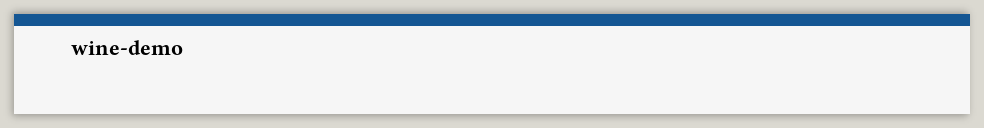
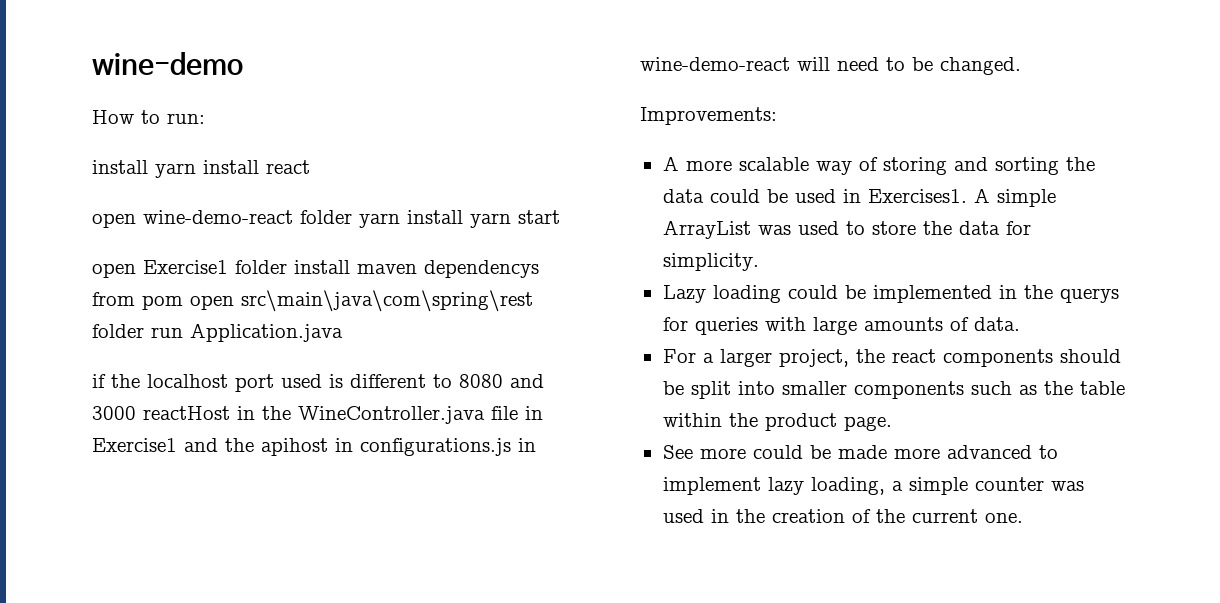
(183, 47) none -> [92,110,205,124] [92,160,310,178] [92,210,560,228] [92,260,539,278] [92,290,533,312] [92,323,343,342] [92,374,544,392] [92,406,543,424] [92,438,536,456] [640,57,1021,75] [640,107,777,125] [662,156,1095,175] [662,188,1056,207] [662,220,1031,239] [662,253,759,271] [662,285,1119,303] [662,317,1020,335] [662,349,1121,367] [662,381,1125,399] [662,413,892,431] [662,445,1058,459] [662,477,1084,495] [662,509,1023,523] // How to run: // install yarn install react // open wine-demo-react folder yarn install yarn start // open Exercise1 folder install maven dependencys from pom open src\main\java\com\spring\rest folder run Application.java // if the localhost port used is different to 8080 and 3000 reactHost in the WineController.java file in Exercise1 and the apihost in configurations.js in wine-demo-react will need to be changed. // Improvements: // A more scalable way of storing and sorting the data could be used in Exercises1. A simple ArrayList was used to store the data for simplicity. // Lazy loading could be implemented in the querys for queries with large amounts of data. // For a larger project, the react components should be split into smaller components such as the table within the product page. // See more could be made more advanced to implement lazy loading, a simple counter was used in the creation of the current one.

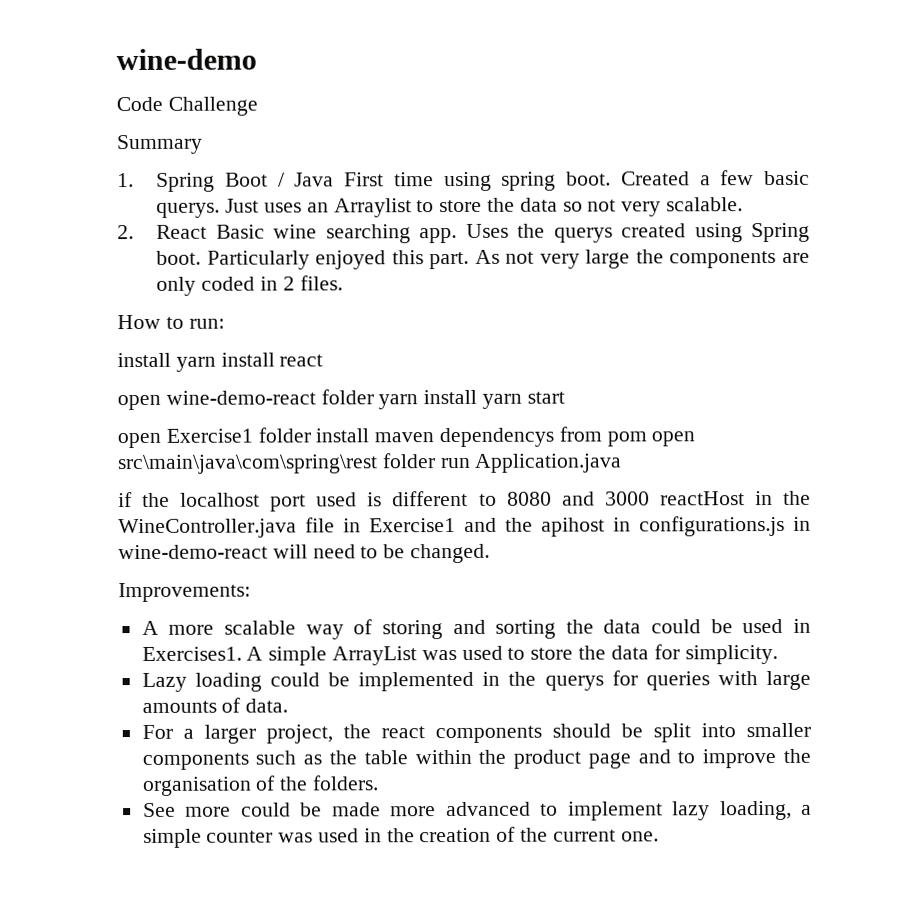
(243, 63) none -> [116,96,258,116] [116,134,203,155] [117,170,810,192] [156,197,743,218] [117,222,810,244] [156,249,810,270] [156,275,343,296] // Code Challenge // Summary // 1. Spring Boot / Java First time using spring boot. Created a few basic querys. Just uses an Arraylist to store the data so not very scalable. // 2. React Basic wine searching app. Uses the querys created using Spring boot. Particularly enjoyed this part. As not very large the components are only coded in 2 files.
[843,416,892,431] page. -> [587,748,812,769] [141,775,380,796] page and to improve the organisation of the folders.

